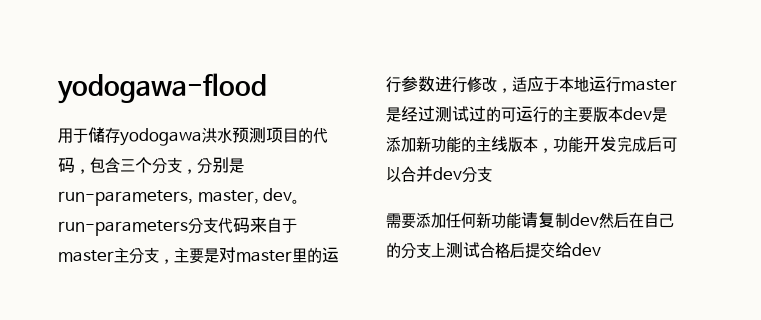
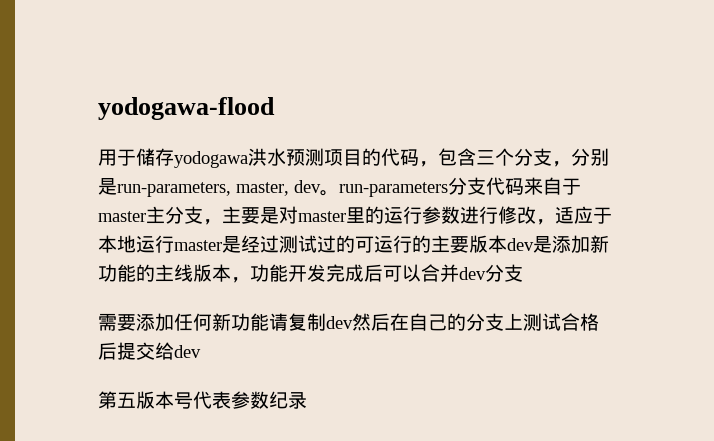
(601, 249) none -> [98,391,307,409] // 第五版本号代表参数纪录

